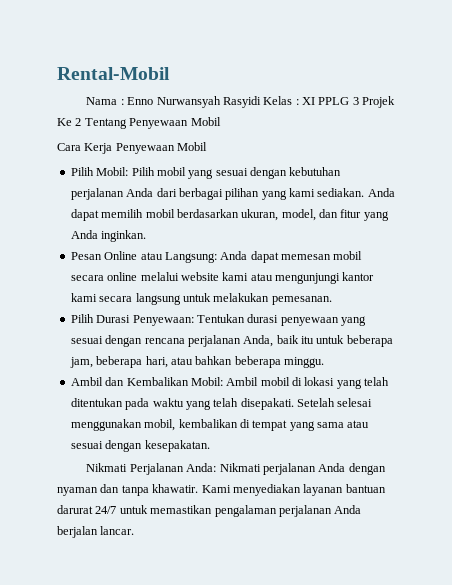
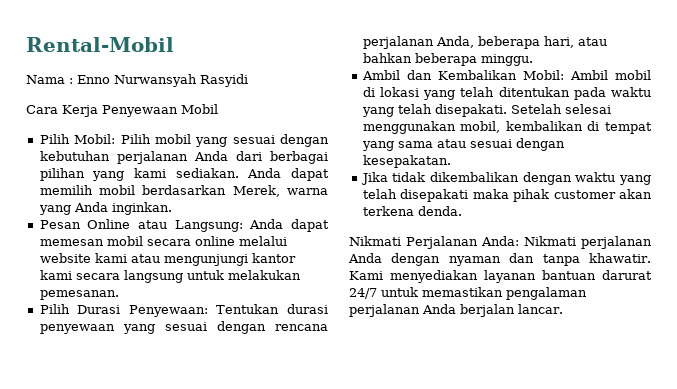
[263,96,396,108] [57,117,221,129] Kelas : XI PPLG 3 Projek Ke 2 Tentang Penyewaan Mobil -> (248, 80) none
[241,209,362,221] ukuran, model, dan fitur -> [232,185,328,197] Merek, warna
[276,335,393,347] [69,357,93,368] baik itu untuk beberapa jam, -> (474, 42) none
(210, 446) none -> [360,172,651,185] [362,189,652,202] [362,206,462,216] // Jika tidak dikembalikan dengan waktu yang telah disepakati maka pihak customer akan terkena denda.

